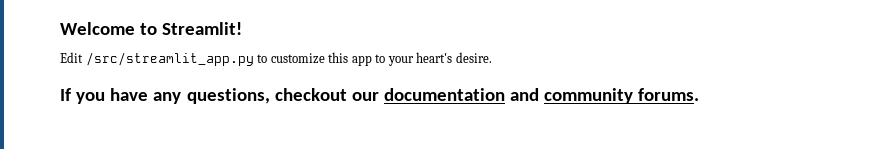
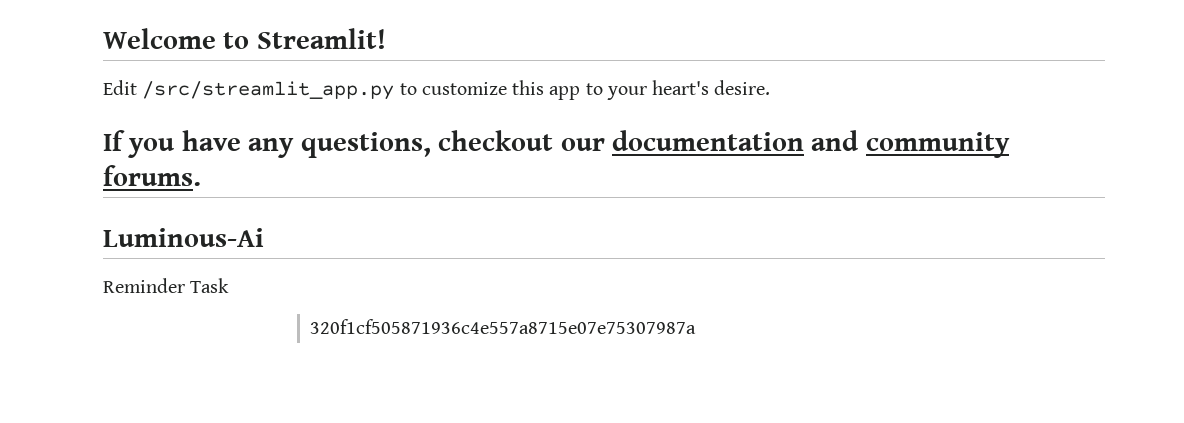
(700, 94) none -> [103,228,264,247] [103,278,230,293] [310,319,697,334] // Luminous-Ai // Reminder Task // 320f1cf505871936c4e557a8715e07e75307987a

